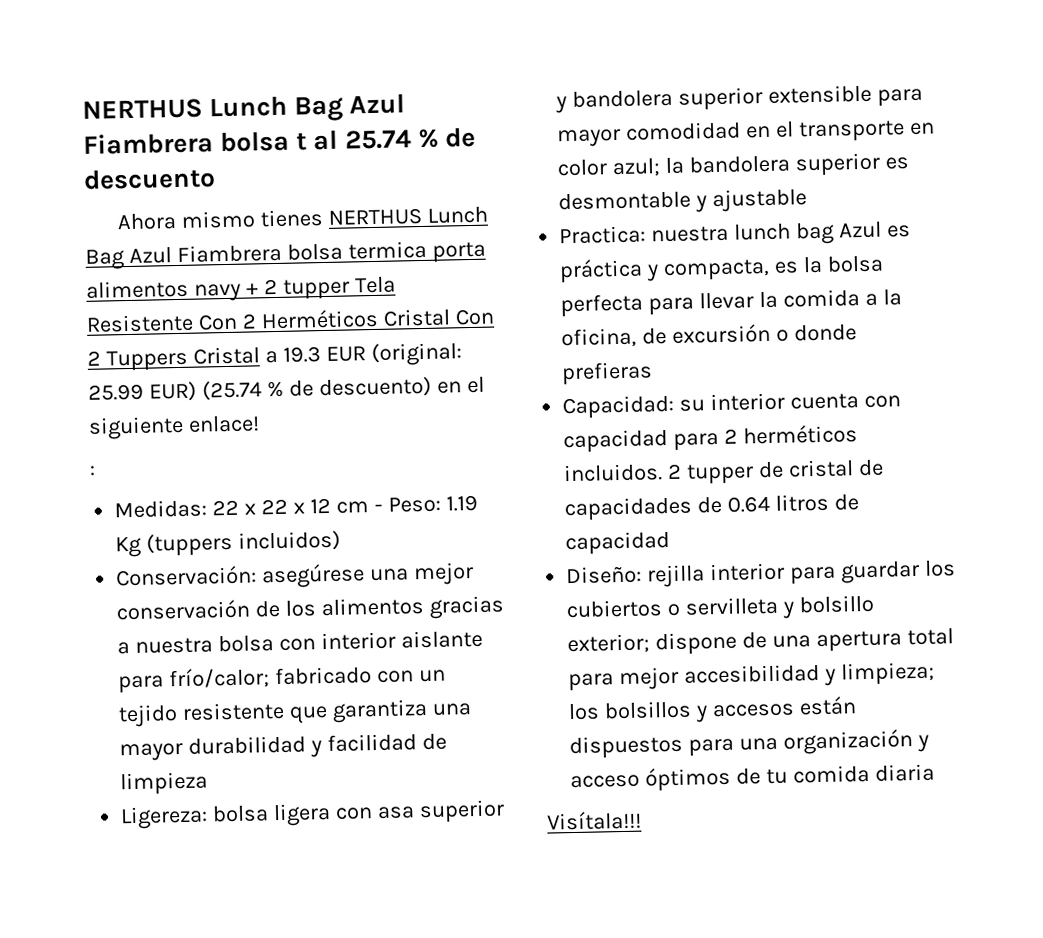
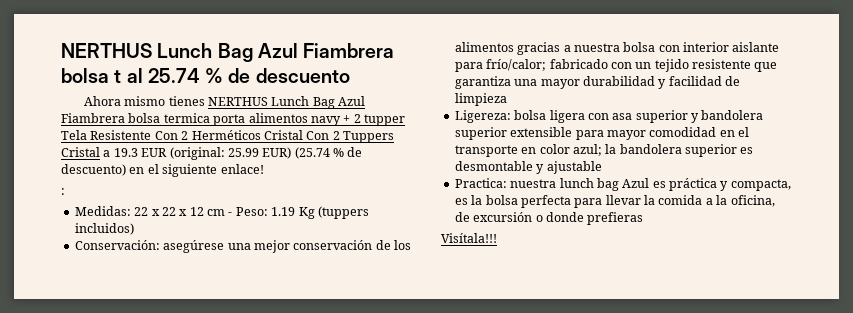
[562,392,901,420] [563,424,859,454] [563,459,884,485] [564,493,859,522] [565,530,671,556] [566,560,956,588] [566,594,874,619] [567,628,954,656] [568,661,935,692] [568,696,857,723] [569,729,929,760] [570,763,935,792] // Capacidad: su interior cuenta con capacidad para 2 herméticos incluidos. 2 tupper de cristal de capacidades de 0.64 litros de capacidad // Diseño: rejilla interior para guardar los cubiertos o servilleta y bolsillo exterior; dispone de una apertura total para mejor accesibilidad y limpieza; los bolsillos y accesos están dispuestos para una organización y acceso óptimos de tu comida diaria -> (644, 218) none

